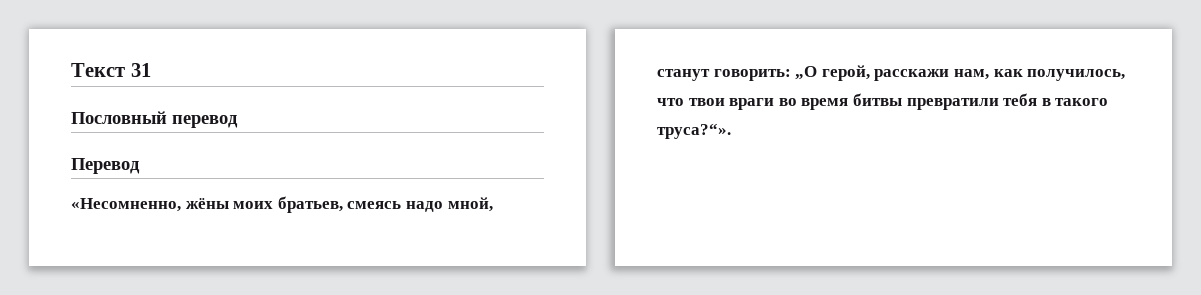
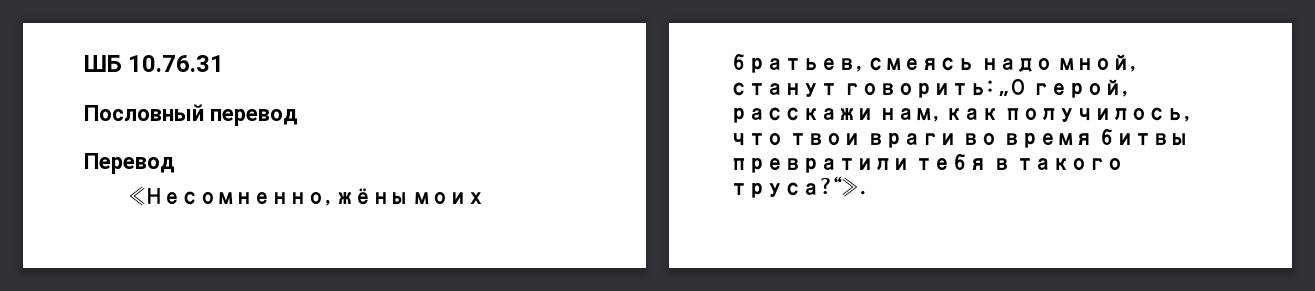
[71,63,151,77] Текст 31 -> [84,55,225,72] ШБ 10.76.31

